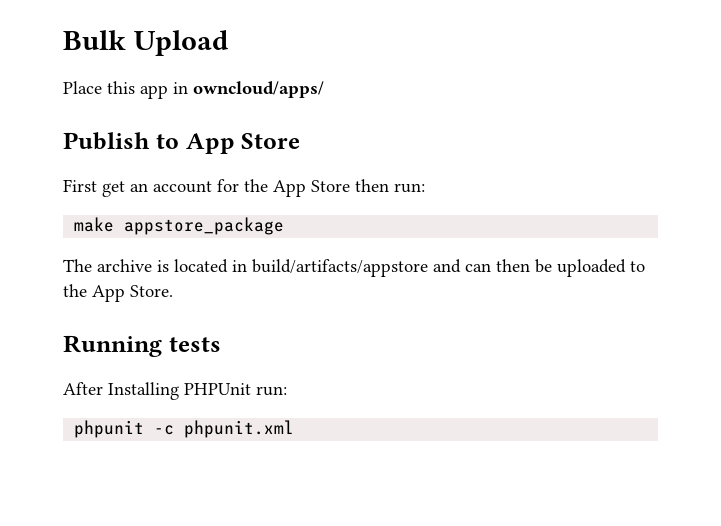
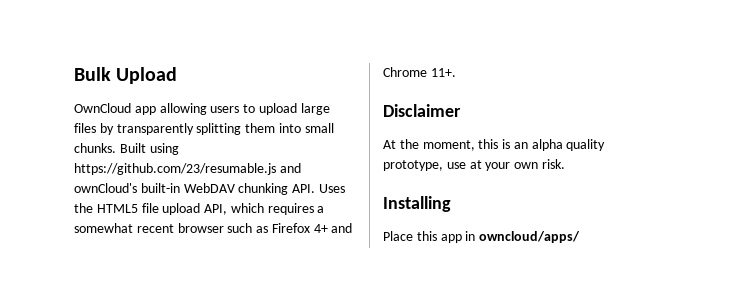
(228, 43) none -> [74,103,330,115] [74,123,334,135] [74,143,179,155] [74,163,301,175] [74,183,345,195] [74,203,325,215] [74,223,353,233] [383,67,456,77] [383,104,461,117] [383,139,606,151] [383,159,565,171] [383,196,451,212] // OwnCloud app allowing users to upload large files by transparently splitting them into small chunks. Built using https://github.com/23/resumable.js and ownCloud's built-in WebDAV chunking API. Uses the HTML5 file upload API, which requires a somewhat recent browser such as Firefox 4+ and Chrome 11+. // Disclaimer // At the moment, this is an alpha quality prototype, use at your own risk. // Installing
[63,132,301,154] [63,179,425,197] [74,217,285,235] [63,259,645,277] [63,284,173,302] [63,335,221,357] [63,382,287,400] [74,420,295,438] // Publish to App Store // First get an account for the App Store then run: // make appstore_package // The archive is located in build/artifacts/appstore and can then be uploaded to the App Store. // Running tests // After Installing PHPUnit run: // phpunit -c phpunit.xml -> (581, 237) none

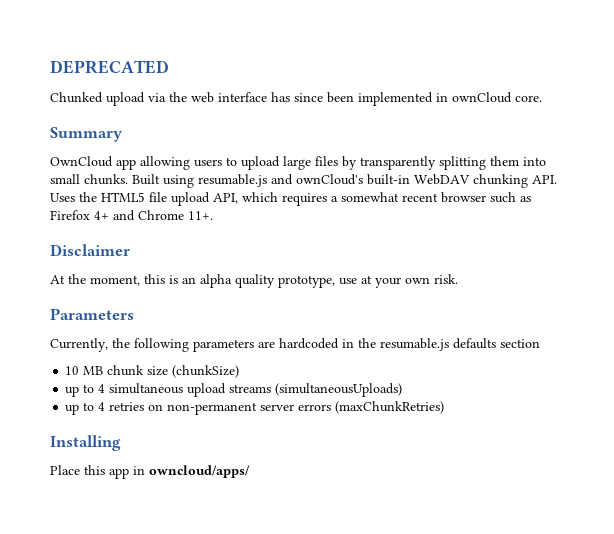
[74,67,178,84] Bulk Upload -> [50,60,169,74] [50,92,542,106] [50,127,123,142] DEPRECATED // Chunked upload via the web interface has since been implemented in ownCloud core. // Summary
[74,163,276,175] https://github.com/23/resumable.js -> [198,174,267,187] resumable.js
(565, 164) none -> [50,308,134,320] [50,338,540,352] [65,365,240,378] [65,383,403,397] [65,401,445,415] // Parameters // Currently, the following parameters are hardcoded in the resumable.js defaults section // 10 MB chunk size (chunkSize) // up to 4 simultaneous upload streams (simultaneousUploads) // up to 4 retries on non-permanent server errors (maxChunkRetries)

